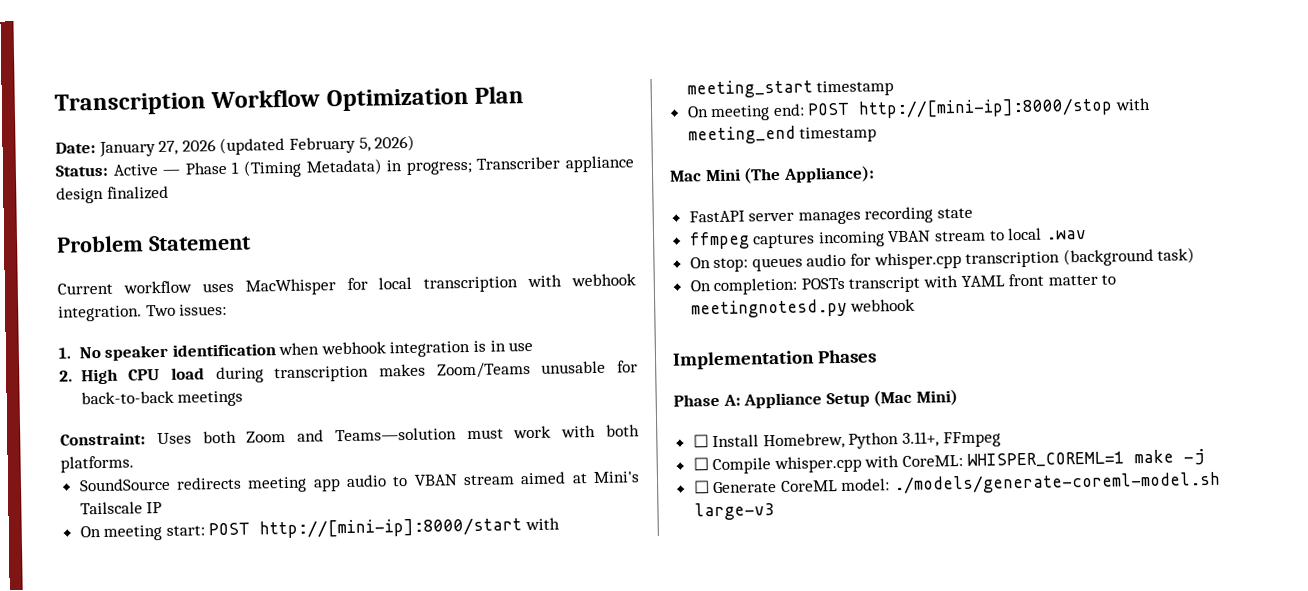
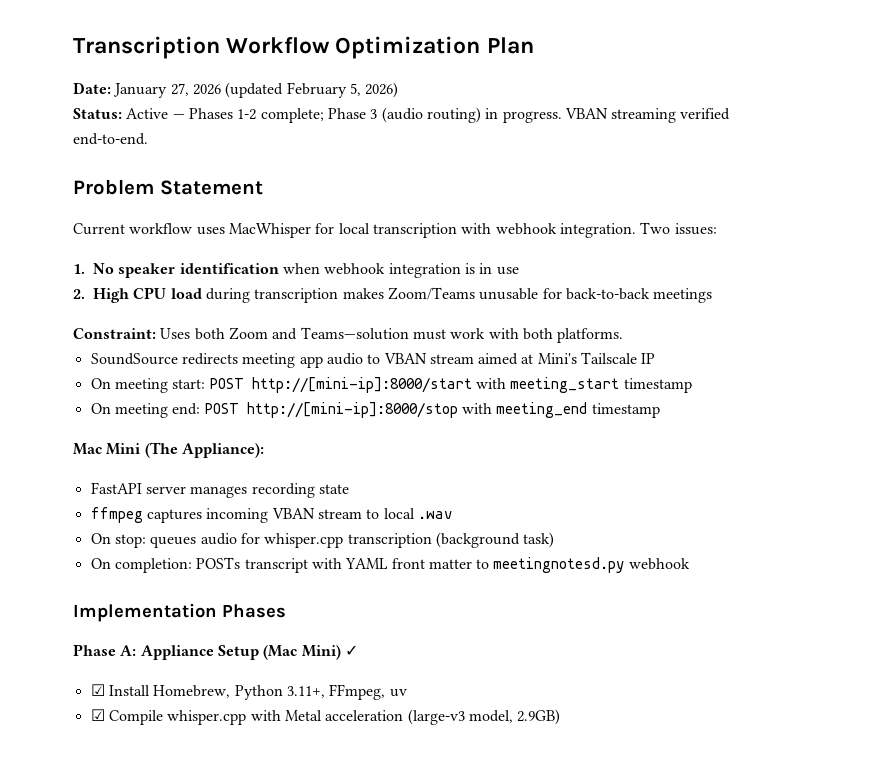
[184,155,635,178] [56,185,169,204] Phase 1 (Timing Metadata) in progress; Transcriber appliance design finalized -> [188,107,731,123] [73,133,148,145] Phases 1-2 complete; Phase 3 (audio routing) in progress. VBAN streaming verified end-to-end.
[692,434,709,448] // ☐ -> [344,645,358,656] [90,684,105,696] ✓ // ☑
[942,431,1001,448] [692,449,1205,475] [693,471,1222,495] [693,502,775,521] FFmpeg // ☐ Compile whisper.cpp with CoreML: WHISPER_COREML=1 make -j // ☐ Generate CoreML model: ./models/generate-coreml-model.sh large-v3 -> [329,684,407,700] [90,709,561,725] FFmpeg, uv // ☑ Compile whisper.cpp with Metal acceleration (large-v3 model, 2.9GB)

